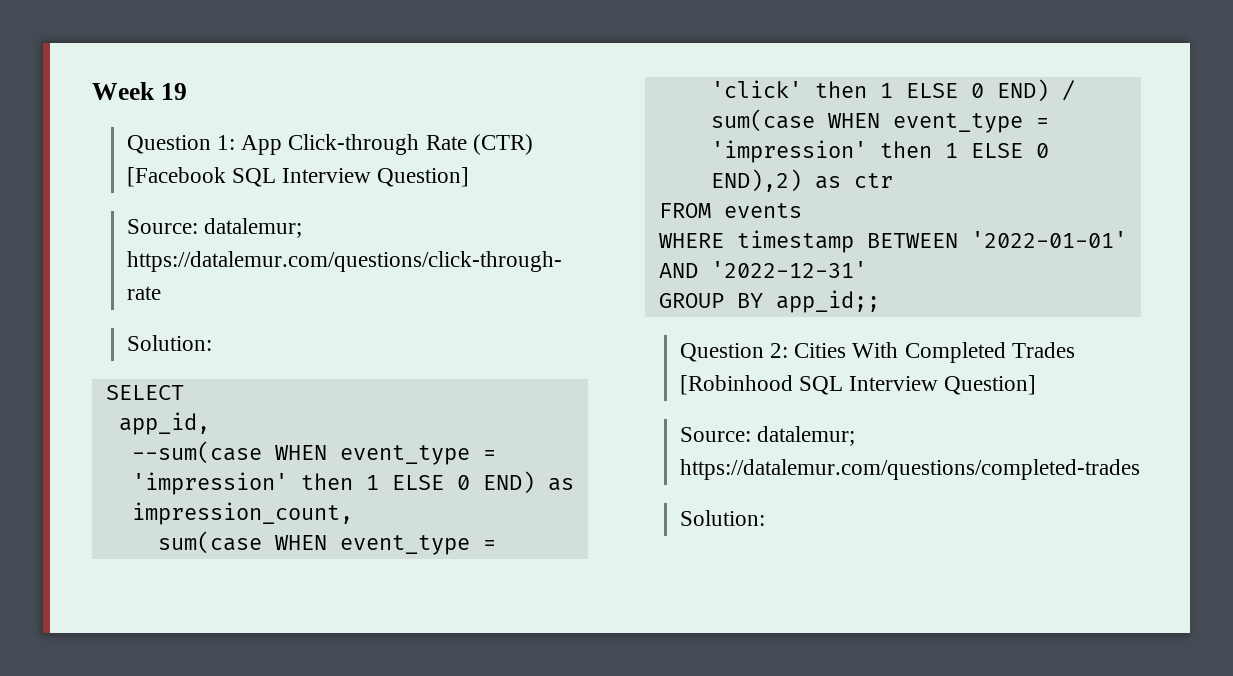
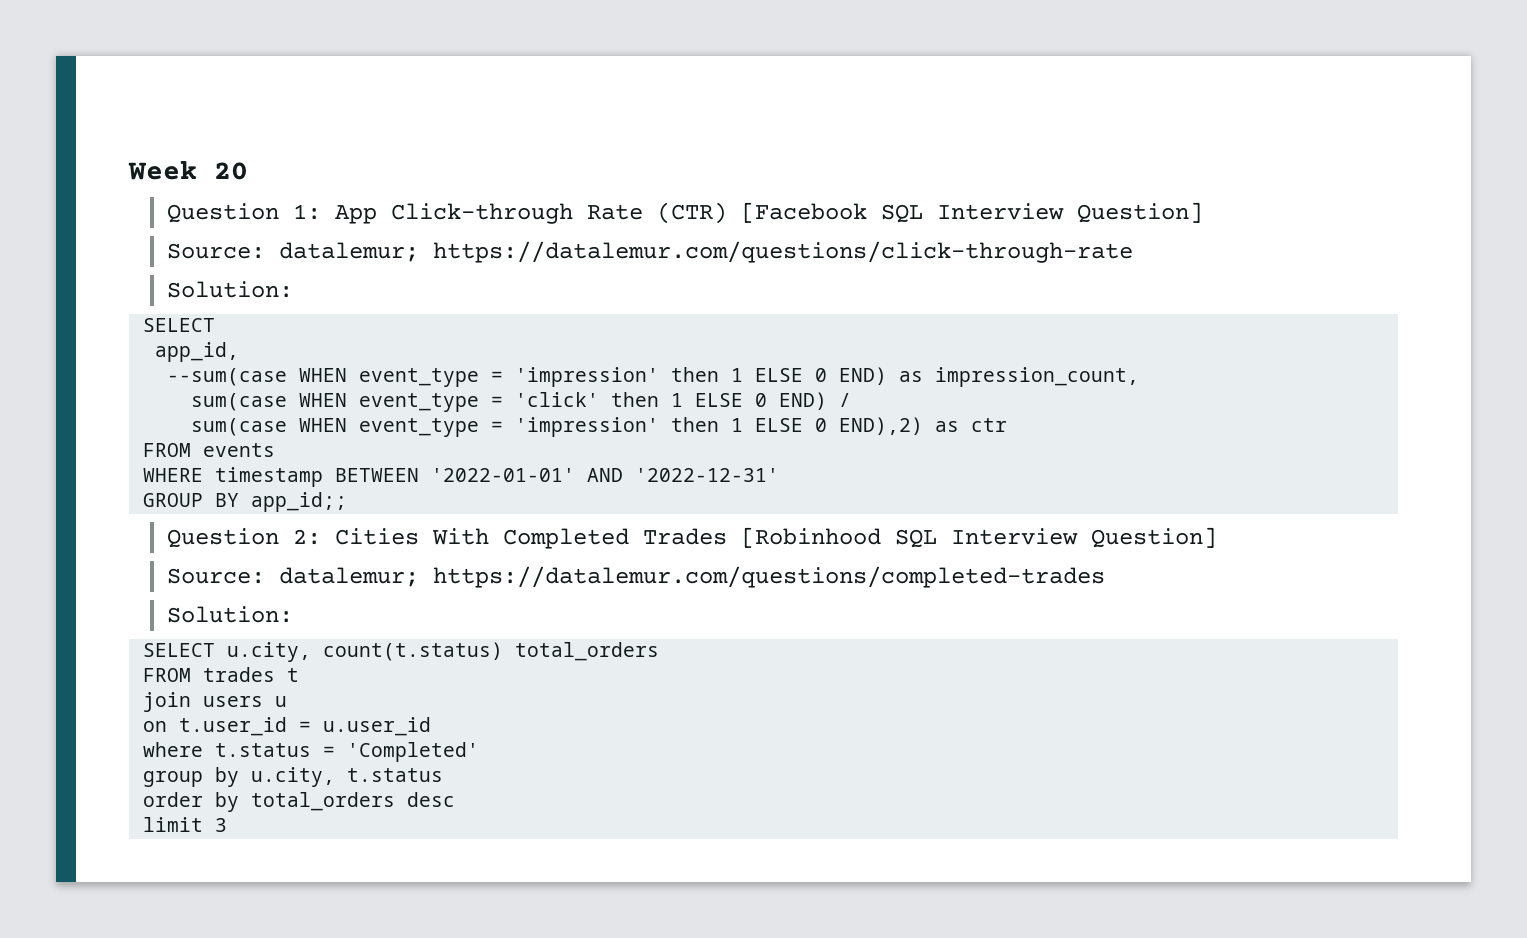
[160,83,187,100] 19 -> [214,162,248,180] 20
(765, 518) none -> [143,642,660,662] [143,667,300,682] [143,692,288,712] [143,717,432,736] [143,742,480,762] [143,767,444,787] [143,792,456,812] [143,817,228,832] // SELECT u.city, count(t.status) total_orders // FROM trades t // join users u // on t.user_id = u.user_id // where t.status = 'Completed' // group by u.city, t.status // order by total_orders desc // limit 3

